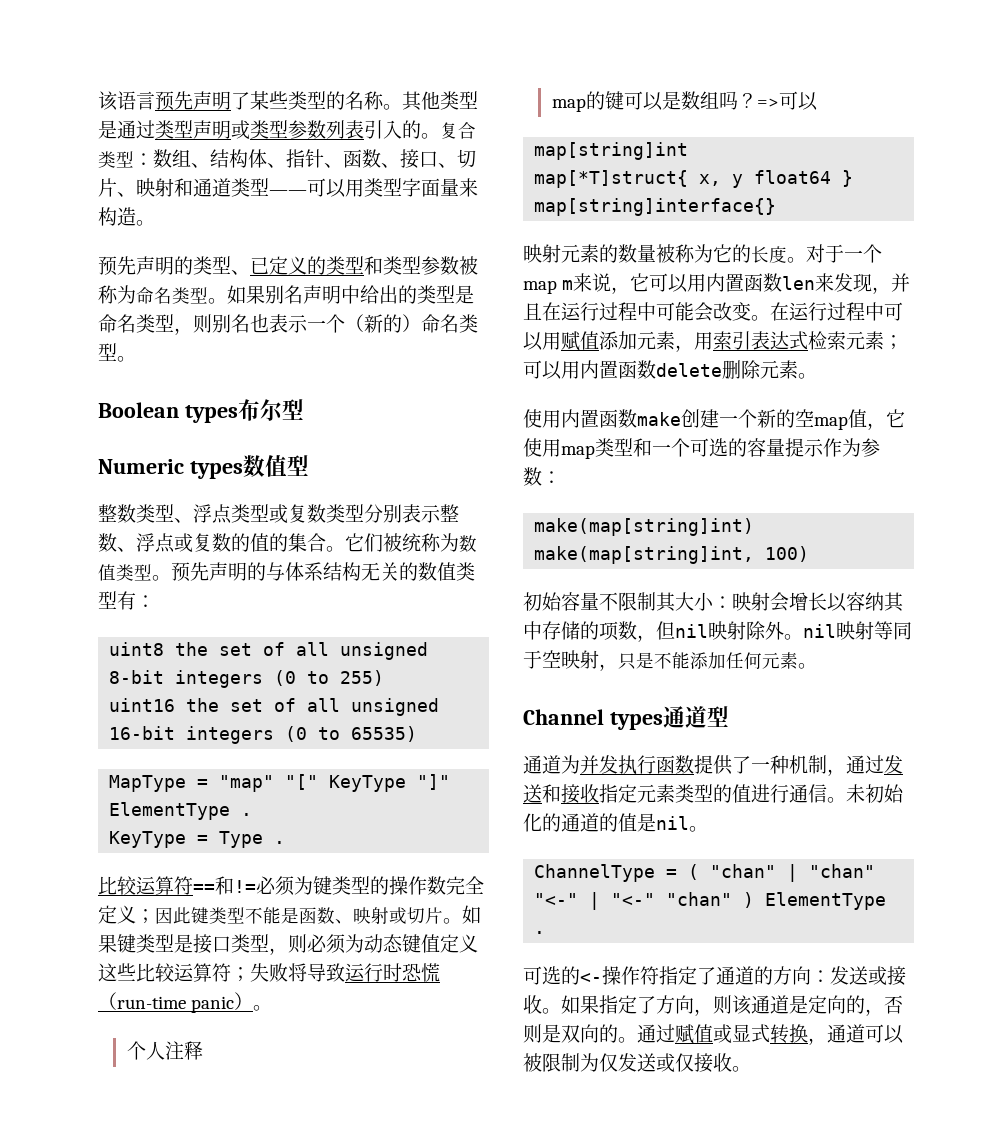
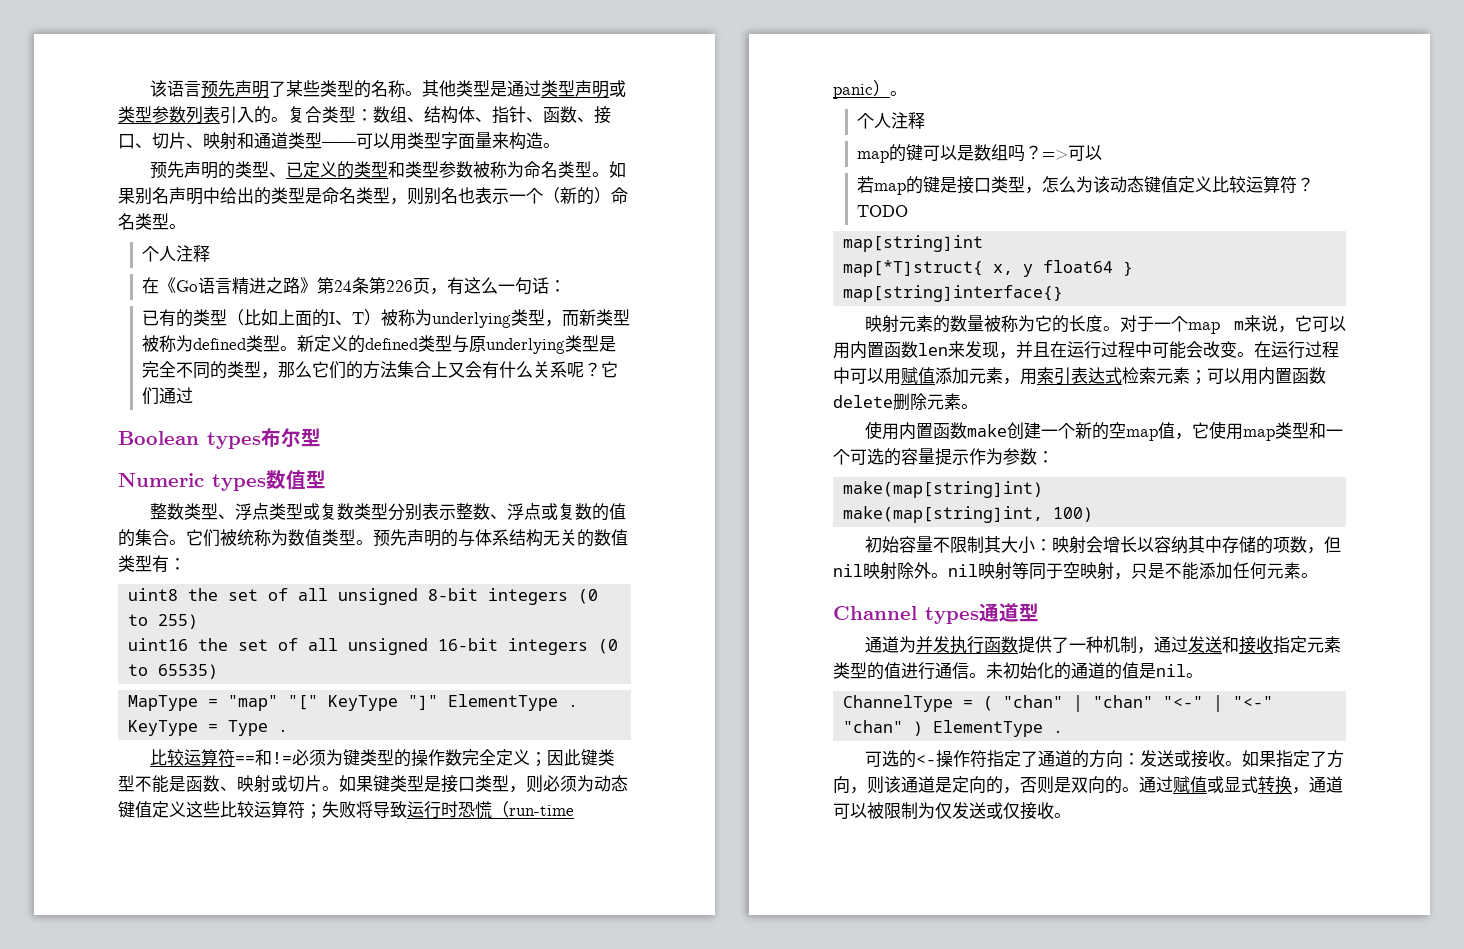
(136, 359) none -> [141,245,210,262] [141,277,566,295] [141,309,630,328] [141,335,616,354] [141,361,618,379] [141,387,193,405] // 个人注释 // 在《Go语言精进之路》第24条第226页，有这么一句话： // 已有的类型（比如上面的I、T）被称为underlying类型，而新类型被称为defined类型。新定义的defined类型与原underlying类型是完全不同的类型，那么它们的方法集合上又会有什么关系呢？它们通过
(818, 101) none -> [856,176,1314,195] [856,205,908,217] // 若map的键是接口类型，怎么为该动态键值定义比较运算符？TODO

